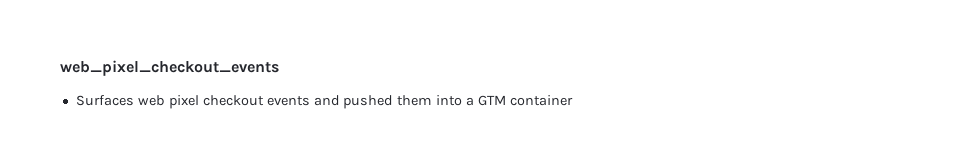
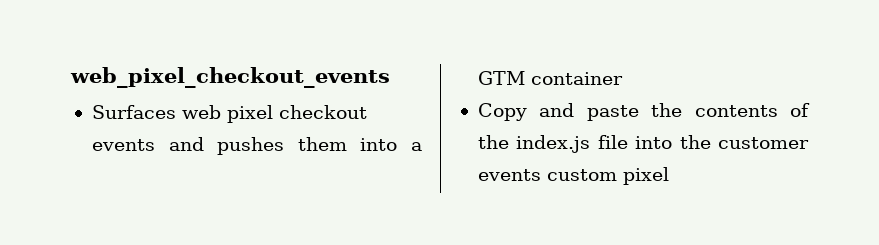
[343,95,394,109] pushed -> [217,137,285,155] pushes
(574, 100) none -> [477,103,810,121] [477,135,809,153] [477,167,669,185] // Copy and paste the contents of the index.js file into the customer events custom pixel

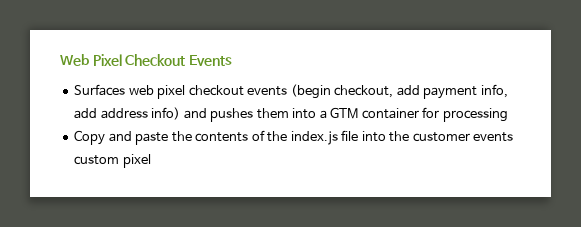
[70,67,390,88] web_pixel_checkout_events -> [60,54,232,66] Web Pixel Checkout Events
(155, 145) none -> [290,84,508,99] [74,107,181,120] (begin checkout, add payment info, add address info)
(623, 78) none -> [422,107,508,122] for processing

